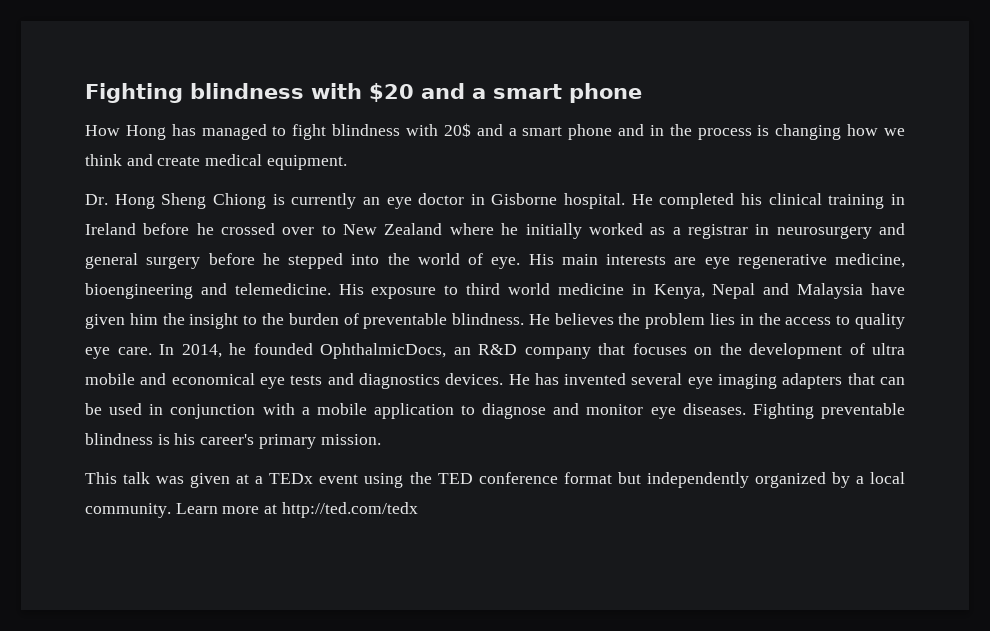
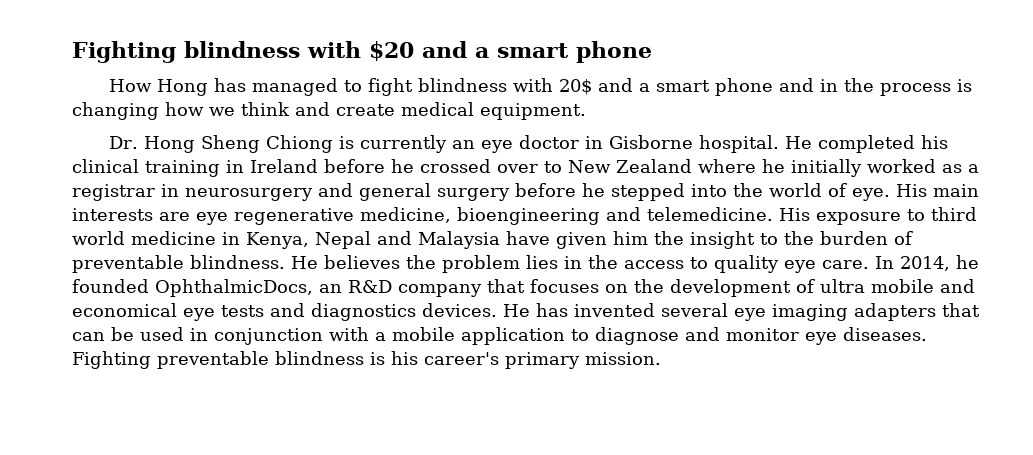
[85,472,905,488] [85,502,418,518] // This talk was given at a TEDx event using the TED conference format but independently organized by a local community. Learn more at http://ted.com/tedx -> (661, 358) none

